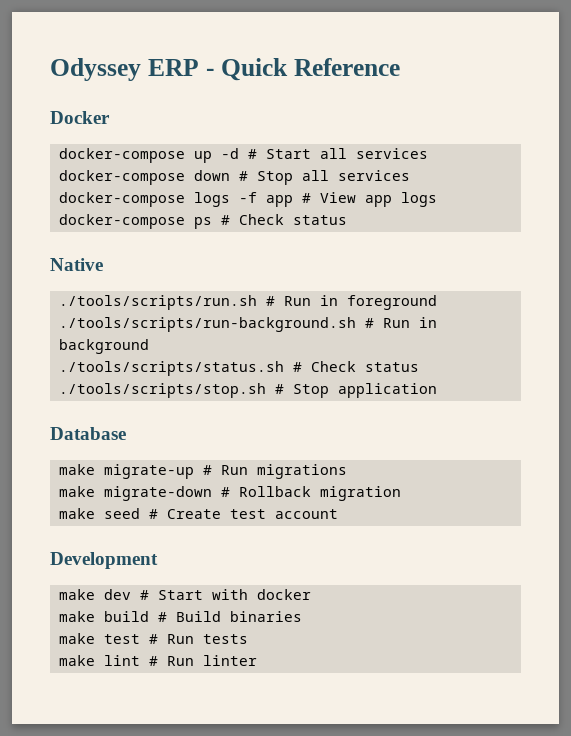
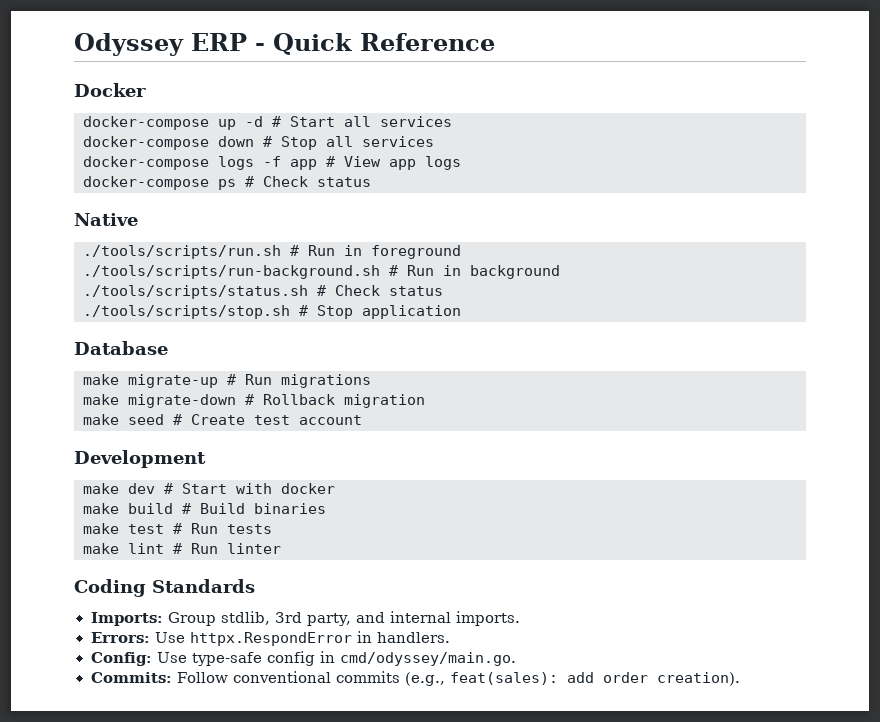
(258, 660) none -> [74,579,255,597] [90,611,521,626] [90,631,450,646] [90,651,516,666] [90,671,740,686] // Coding Standards // Imports: Group stdlib, 3rd party, and internal imports. // Errors: Use httpx.RespondError in handlers. // Config: Use type-safe config in cmd/odyssey/main.go. // Commits: Follow conventional commits (e.g., feat(sales): add order creation).

